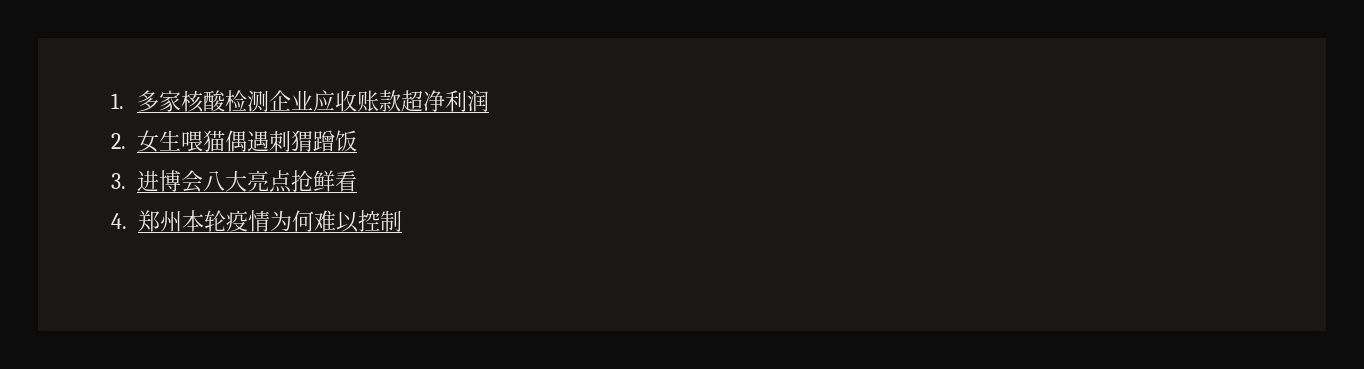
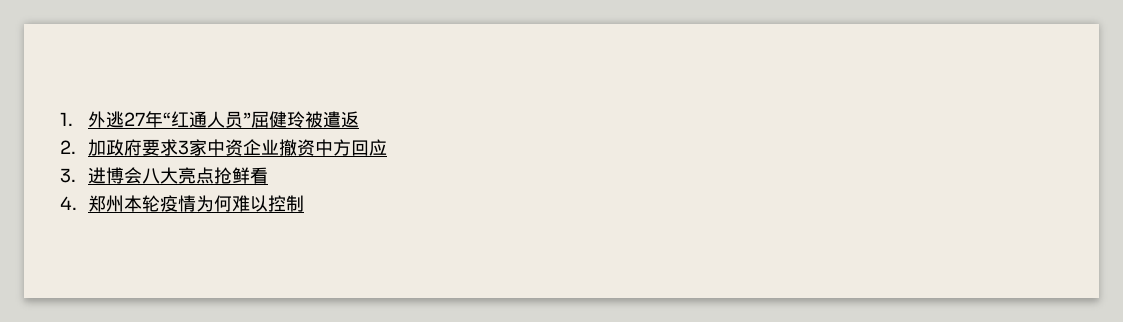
[136,90,489,113] [111,130,357,153] 多家核酸检测企业应收账款超净利润 // 2.女生喂猫偶遇刺猬蹭饭 -> [87,111,359,128] [60,139,387,156] 外逃27年“红通人员”屈健玲被遣返 // 2.加政府要求3家中资企业撤资中方回应

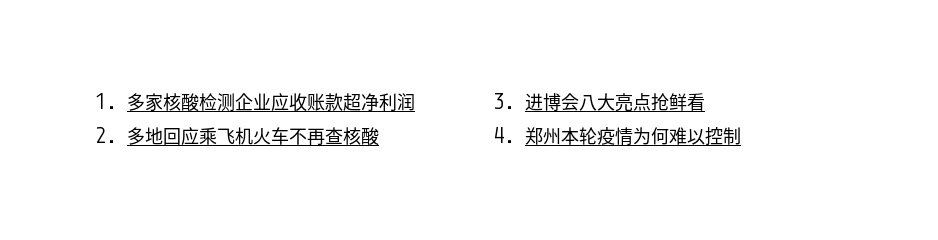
[87,111,359,128] [60,139,387,156] 外逃27年“红通人员”屈健玲被遣返 // 2.加政府要求3家中资企业撤资中方回应 -> [127,93,415,112] [94,127,379,146] 多家核酸检测企业应收账款超净利润 // 2.多地回应乘飞机火车不再查核酸

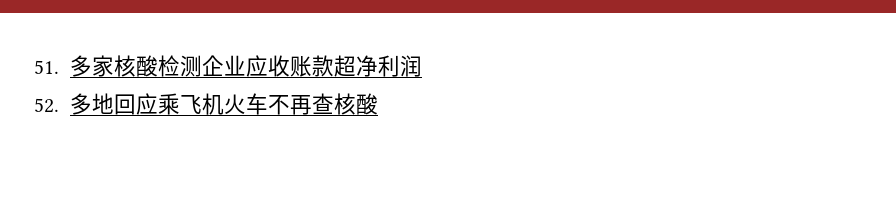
[94,93,118,109] 1. -> [34,60,59,74] 51.
[94,127,118,143] 2. -> [34,98,59,113] 52.
[492,93,705,112] [492,127,741,146] // 3.进博会八大亮点抢鲜看 // 4.郑州本轮疫情为何难以控制 -> (378, 104) none

